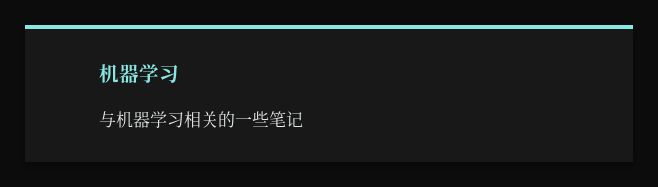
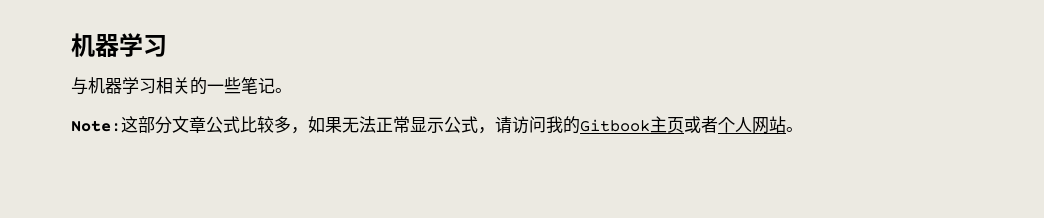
(303, 119) none -> [275,88,292,93] [71,116,803,134] 。 // Note:这部分文章公式比较多，如果无法正常显示公式，请访问我的Gitbook主页或者个人网站。

